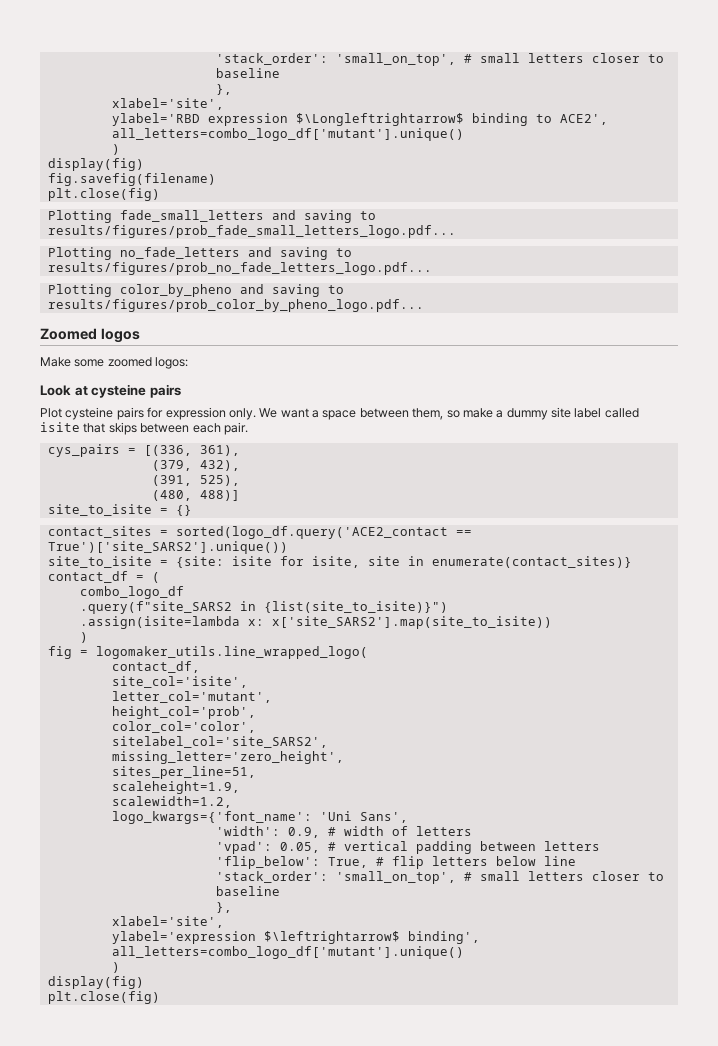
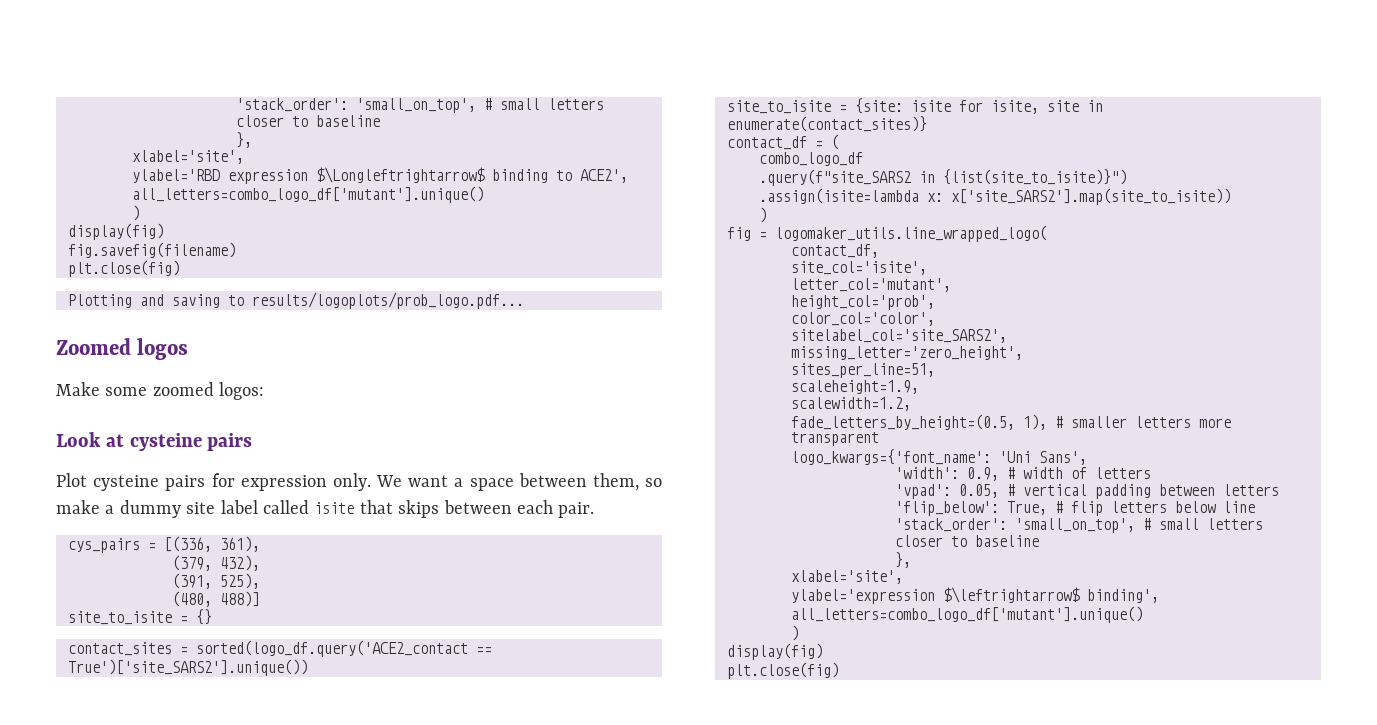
[119,210,376,223] [47,225,456,238] [47,247,352,260] [47,262,432,275] [47,284,344,297] [47,299,424,312] fade_small_letters and saving to results/figures/prob_fade_small_letters_logo.pdf... // Plotting no_fade_letters and saving to results/figures/prob_no_fade_letters_logo.pdf... // Plotting color_by_pheno and saving to results/figures/prob_color_by_pheno_logo.pdf... -> [140,292,524,309] and saving to results/logoplots/prob_logo.pdf...
(232, 802) none -> [791,414,1231,430] [791,432,879,446] // fade_letters_by_height=(0.5, 1), # smaller letters more transparent

